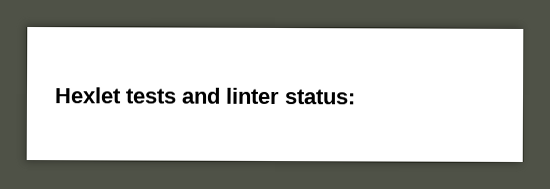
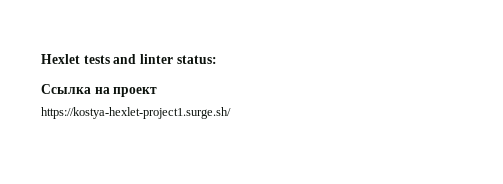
(356, 97) none -> [41,84,158,97] [41,107,231,119] // Ссылка на проект // https://kostya-hexlet-project1.surge.sh/

